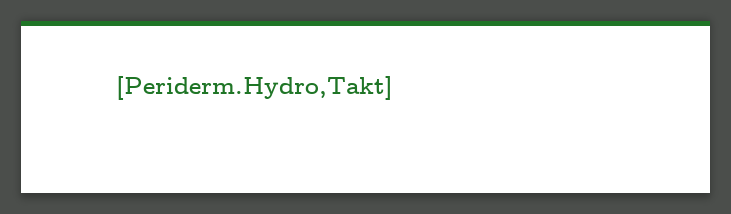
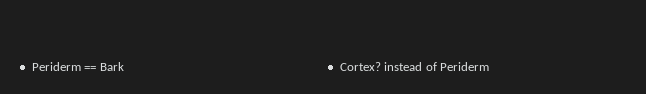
[116,76,393,100] [Periderm.Hydro,Takt] -> [31,62,124,71] [339,62,489,71] Periderm == Bark // Cortex? instead of Periderm

